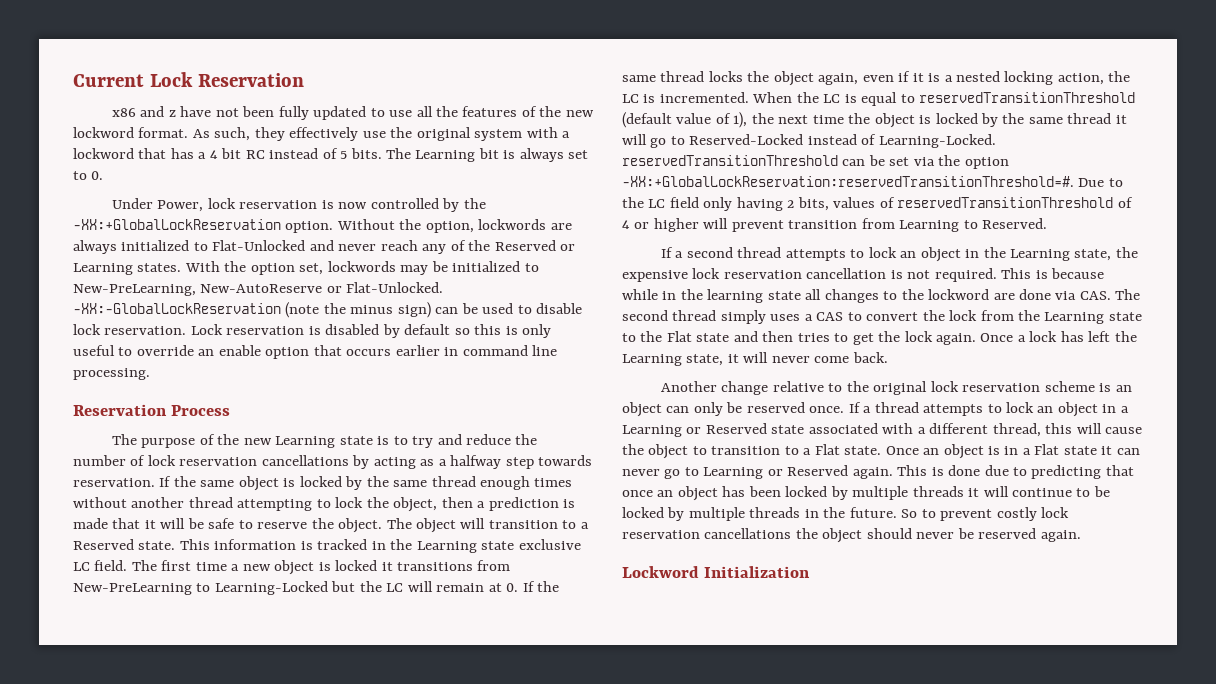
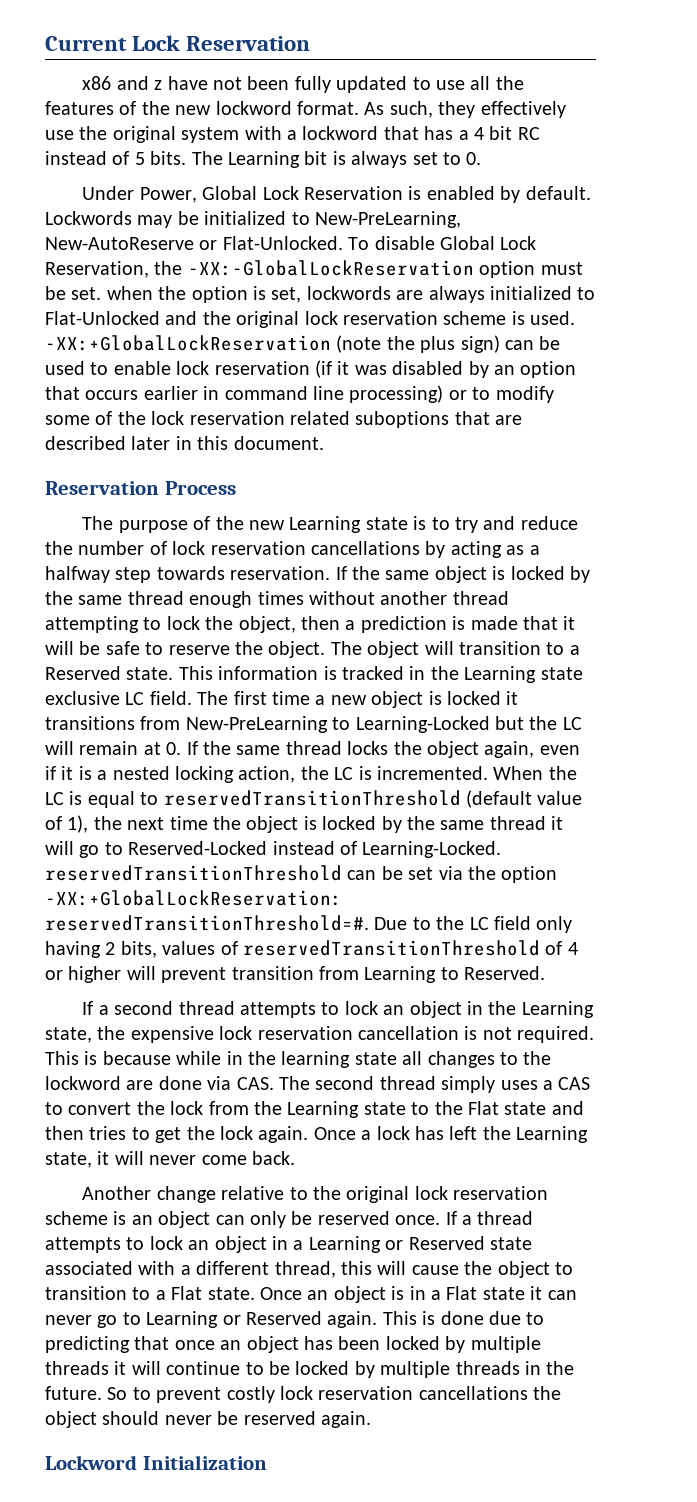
[207,198,486,212] [73,219,572,233] [73,240,576,254] [73,261,396,275] lock reservation is now controlled by the -XX:+GlobalLockReservation option. Without the option, lockwords are always initialized to Flat-Unlocked and never reach any of the Reserved or Learning states. With the option set, lockwords -> [202,186,591,203] [45,211,132,225] Global Lock Reservation is enabled by default. Lockwords
[73,303,281,314] -XX:-GlobalLockReservation -> [348,236,537,250] [45,260,583,278] [45,286,596,303] [45,311,576,328] [45,335,331,351] To disable Global Lock Reservation, the -XX:-GlobalLockReservation option must be set. when the option is set, lockwords are always initialized to Flat-Unlocked and the original lock reservation scheme is used. -XX:+GlobalLockReservation
[350,305,394,314] minus -> [420,336,456,353] plus
[536,303,583,314] [73,324,552,338] [73,345,261,356] disable lock reservation. Lock reservation is disabled by default so this is only useful to override an enable -> [113,360,515,378] enable lock reservation (if it was disabled by an
[73,368,150,380] processing. -> [349,385,554,403] [45,411,523,428] [45,436,324,450] processing) or to modify some of the lock reservation related suboptions that are described later in this document.

